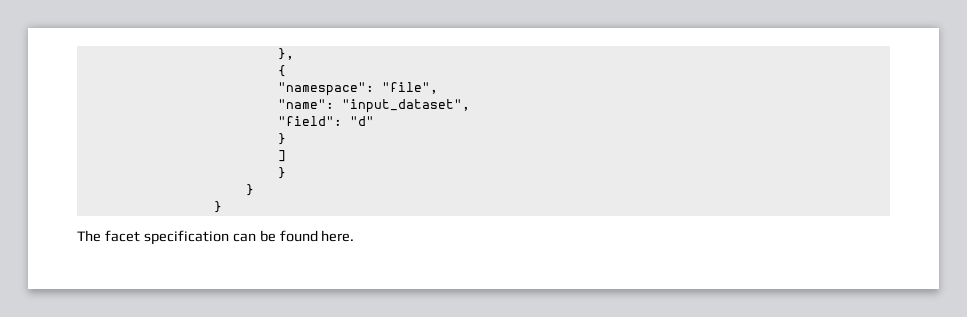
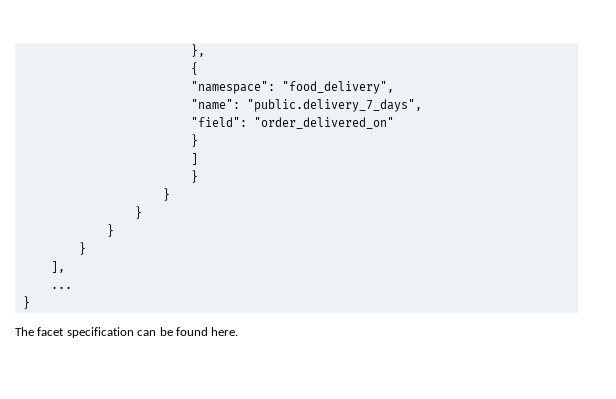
[381,82,438,94] "file", -> [281,81,394,94] "food_delivery",
[341,99,470,113] "input_dataset", -> [246,99,422,112] "public.delivery_7_days",
[349,116,374,126] "d" -> [253,117,394,129] "order_delivered_on"
(222, 207) none -> [106,224,114,237] [78,242,86,255] [50,261,65,273] [50,286,72,289] [22,296,30,309] // } // } // ], // ... // }

